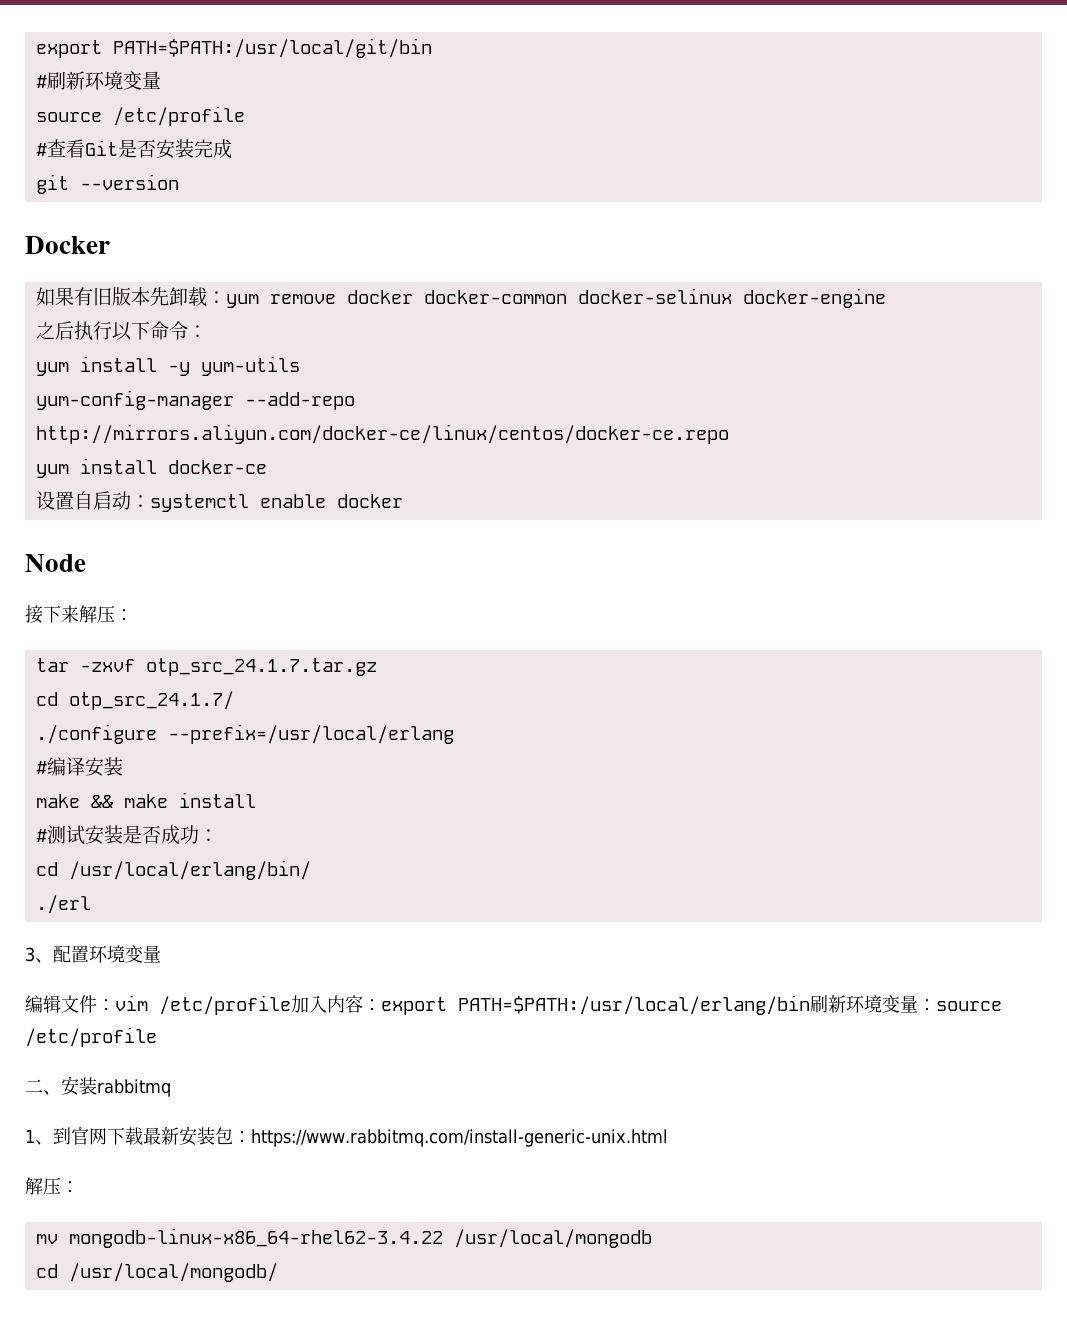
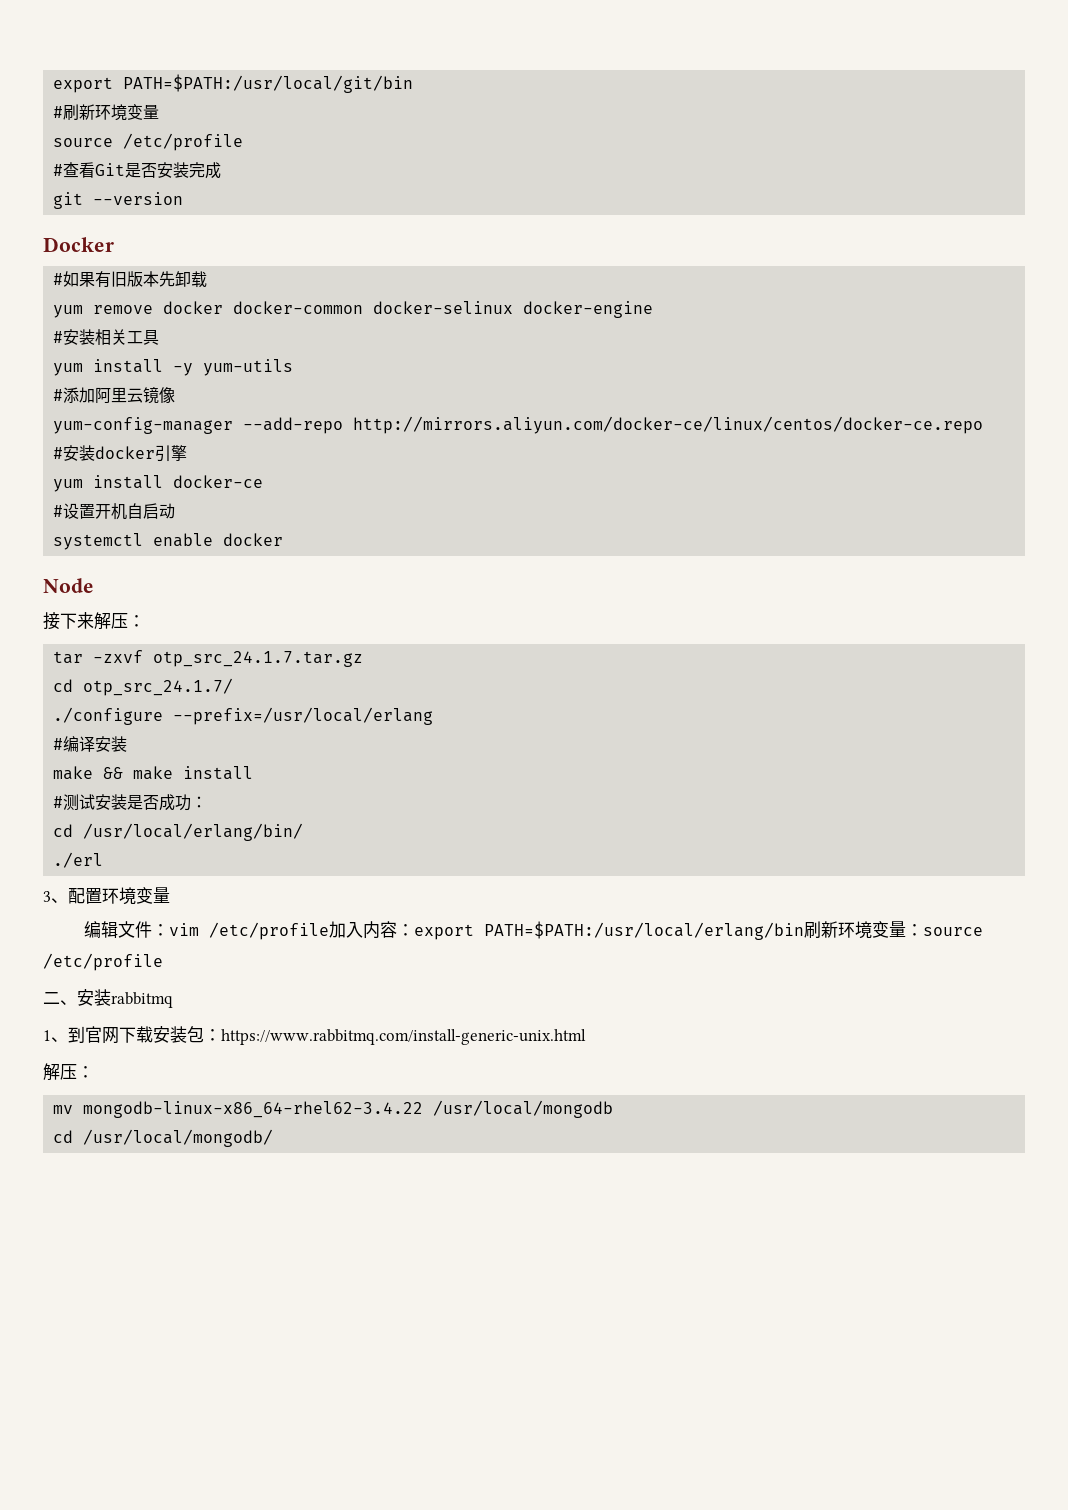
(110, 245) none -> [53,273,64,285] #
[206,291,226,304] ： -> (208, 279) //
[35,321,207,341] 之后执行以下命令： -> [53,329,160,345] #安装相关工具
(300, 366) none -> [53,386,176,404] // #添加阿里云镜像
(729, 434) none -> [53,445,188,462] // #安装docker引擎
[35,491,74,510] 设置 -> [53,503,128,520] #设置开机
[130,495,150,508] ： -> (176, 511) //
[143,1127,179,1145] 最新 -> (153, 1034) none

